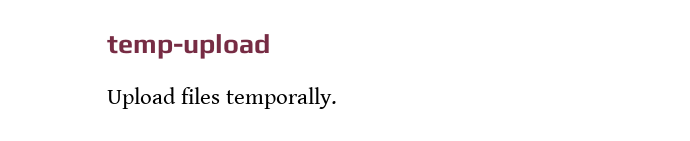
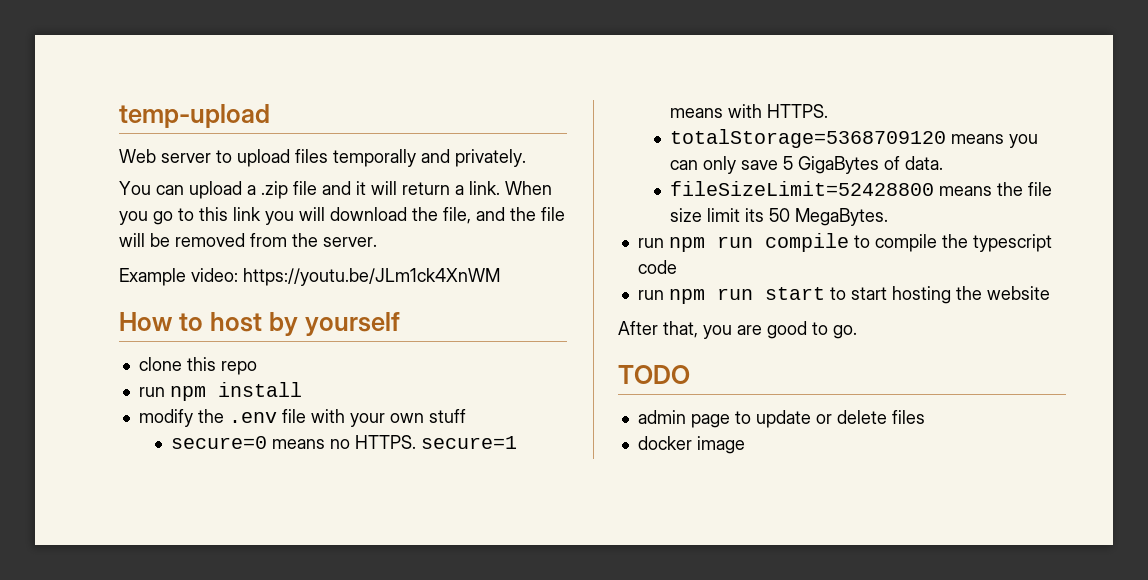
[107,87,338,109] Upload files temporally. -> [119,149,526,167] [119,181,552,199] [119,207,565,225] [119,233,377,247] [119,268,500,286] [119,312,400,336] [138,357,257,375] [138,382,302,401] [138,409,466,427] [171,435,518,449] [670,104,829,118] [670,129,1039,148] [670,156,944,174] [670,181,1053,196] [670,208,889,226] [637,233,1052,252] [637,260,677,274] [637,286,1050,304] [618,321,857,339] [618,365,690,384] [637,410,925,428] [637,436,745,454] Web server to upload files temporally and privately. // You can upload a .zip file and it will return a link. When you go to this link you will download the file, and the file will be removed from the server. // Example video: https://youtu.be/JLm1ck4XnWM // How to host by yourself // clone this repo // run npm install // modify the .env file with your own stuff // secure=0 means no HTTPS. secure=1 means with HTTPS. // totalStorage=5368709120 means you can only save 5 GigaBytes of data. // fileSizeLimit=52428800 means the file size limit its 50 MegaBytes. // run npm run compile to compile the typescript code // run npm run start to start hosting the website // After that, you are good to go. // TODO // admin page to update or delete files // docker image

